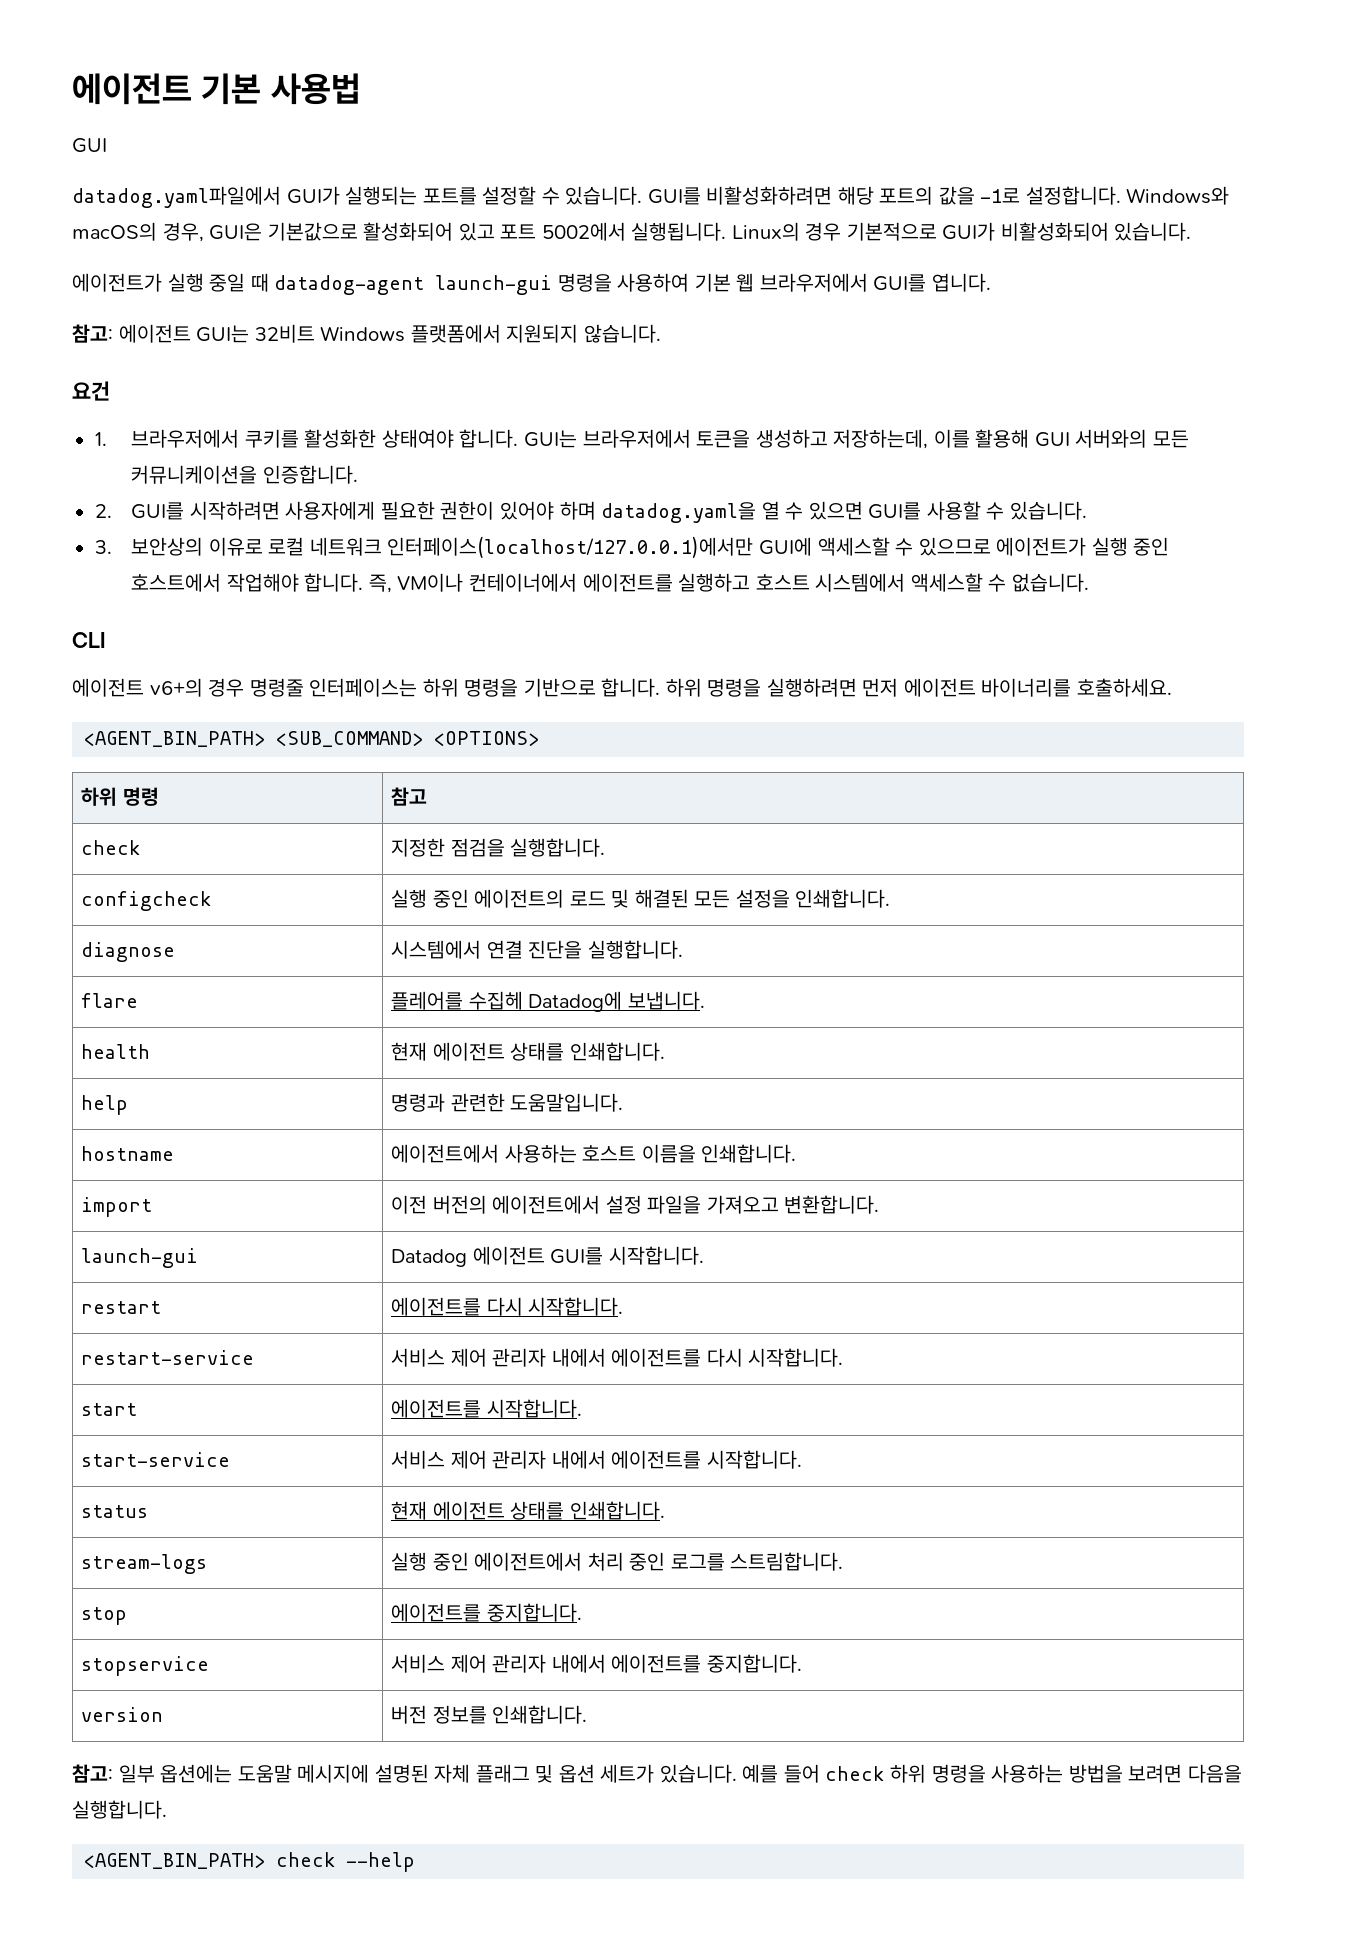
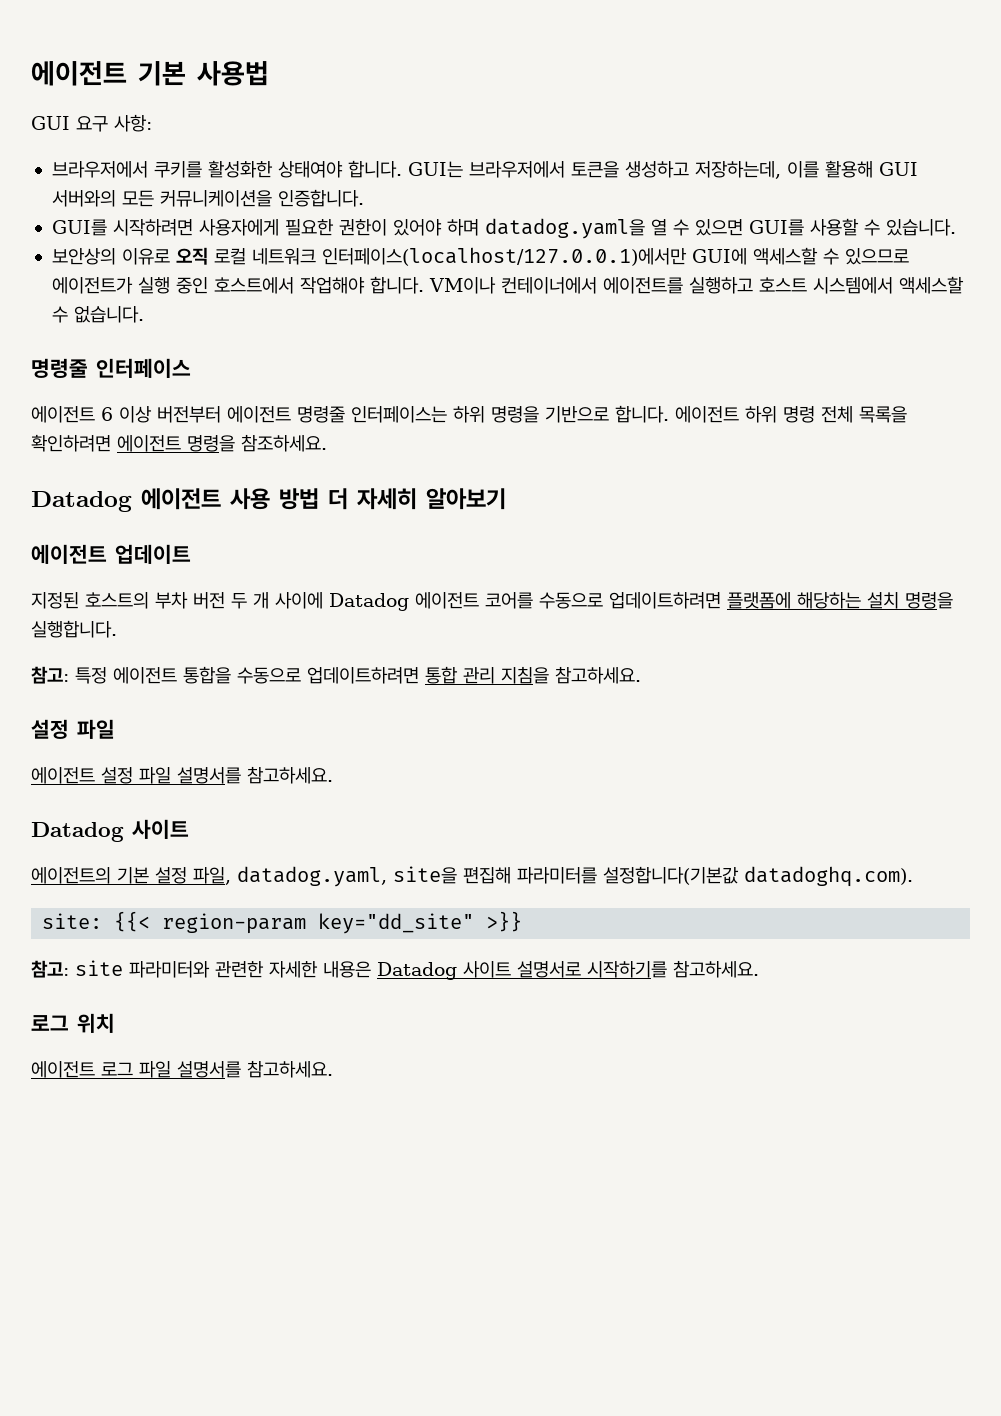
[72,186,1230,208] [72,222,1192,242] [72,273,991,295] [72,324,661,343] [72,381,110,401] [94,432,107,446] // datadog.yaml파일에서 GUI가 실행되는 포트를 설정할 수 있습니다. GUI를 비활성화하려면 해당 포트의 값을 -1로 설정합니다. Windows와 macOS의 경우, GUI은 기본값으로 활성화되어 있고 포트 5002에서 실행됩니다. Linux의 경우 기본적으로 GUI가 비활성화되어 있습니다. // 에이전트가 실행 중일 때 datadog-agent launch-gui 명령을 사용하여 기본 웹 브라우저에서 GUI를 엽니다. // 참고: 에이전트 GUI는 32비트 Windows 플랫폼에서 지원되지 않습니다. // 요건 // 1. -> [76,114,152,132] 요구 사항: //
[94,504,112,518] 2. -> (364, 198) none
[94,540,112,554] 3. -> (956, 227) none
(263, 546) none -> [175,247,208,265] 오직
[368,574,392,593] 즉, -> (424, 285) none
[72,632,106,648] [72,678,245,697] CLI // 에이전트 v6+의 경우 -> [31,358,191,378] [31,406,291,423] 명령줄 인터페이스 // 에이전트 6 이상 버전부터 에이전트
[665,678,1173,697] [84,731,540,747] [81,787,160,806] [391,787,428,806] [81,840,141,855] [391,838,606,857] [81,891,212,911] [391,889,891,908] [81,942,176,962] [391,940,683,959] [81,993,139,1008] [391,991,705,1012] [81,1044,151,1059] [391,1042,665,1061] [81,1095,129,1115] [391,1093,624,1112] [81,1146,175,1161] [391,1144,797,1163] [81,1197,153,1217] [391,1195,880,1214] [81,1248,199,1268] [391,1246,704,1267] [81,1301,162,1314] [391,1297,624,1316] [81,1350,255,1365] [391,1348,844,1367] [81,1403,138,1416] [391,1399,582,1418] [81,1452,231,1467] [391,1450,802,1469] [81,1505,149,1518] [391,1501,665,1520] [81,1554,208,1574] [391,1552,844,1571] [81,1607,128,1625] [391,1603,582,1622] [81,1656,210,1676] [391,1654,802,1673] [81,1707,164,1722] [391,1705,588,1724] [72,1764,1242,1783] [72,1800,167,1819] [84,1852,416,1872] 하위 명령을 실행하려면 먼저 에이전트 바이너리를 호출하세요. // <AGENT_BIN_PATH> <SUB_COMMAND> <OPTIONS> // 하위 명령 | 참고 // check | 지정한 점검을 실행합니다. // configcheck | 실행 중인 에이전트의 로드 및 해결된 모든 설정을 인쇄합니다. // diagnose | 시스템에서 연결 진단을 실행합니다. // flare | 플레어를 수집헤 Datadog에 보냅니다. // health | 현재 에이전트 상태를 인쇄합니다. // help | 명령과 관련한 도움말입니다. // hostname | 에이전트에서 사용하는 호스트 이름을 인쇄합니다. // import | 이전 버전의 에이전트에서 설정 파일을 가져오고 변환합니다. // launch-gui | Datadog 에이전트 GUI를 시작합니다. // restart | 에이전트를 다시 시작합니다. // restart-service | 서비스 제어 관리자 내에서 에이전트를 다시 시작합니다. // start | 에이전트를 시작합니다. // start-service | 서비스 제어 관리자 내에서 에이전트를 시작합니다. // status | 현재 에이전트 상태를 인쇄합니다. // stream-logs | 실행 중인 에이전트에서 처리 중인 로그를 스트림합니다. // stop | 에이전트를 중지합니다. // stopservice | 서비스 제어 관리자 내에서 에이전트를 중지합니다. // version | 버전 정보를 인쇄합니다. // 참고: 일부 옵션에는 도움말 메시지에 설명된 자체 플래그 및 옵션 세트가 있습니다. 예를 들어 check 하위 명령을 사용하는 방법을 보려면 다음을 실행합니다. // <AGENT_BIN_PATH> check --help -> [675,406,907,423] [31,434,327,452] [31,488,506,512] [31,544,191,564] [31,592,953,611] [31,620,117,638] [31,666,641,684] [31,719,115,739] [31,766,333,784] [31,819,189,842] [31,866,913,887] [42,911,523,934] [31,960,759,980] [31,1013,115,1033] [31,1060,333,1078] 에이전트 하위 명령 전체 목록을 확인하려면 에이전트 명령을 참조하세요. // Datadog 에이전트 사용 방법 더 자세히 알아보기 // 에이전트 업데이트 // 지정된 호스트의 부차 버전 두 개 사이에 Datadog 에이전트 코어를 수동으로 업데이트하려면 플랫폼에 해당하는 설치 명령을 실행합니다. // 참고: 특정 에이전트 통합을 수동으로 업데이트하려면 통합 관리 지침을 참고하세요. // 설정 파일 // 에이전트 설정 파일 설명서를 참고하세요. // Datadog 사이트 // 에이전트의 기본 설정 파일, datadog.yaml, site을 편집해 파라미터를 설정합니다(기본값 datadoghq.com). // site: {{< region-param key="dd_site" >}} // 참고: site 파라미터와 관련한 자세한 내용은 Datadog 사이트 설명서로 시작하기를 참고하세요. // 로그 위치 // 에이전트 로그 파일 설명서를 참고하세요.

